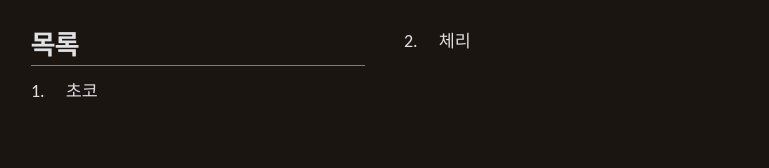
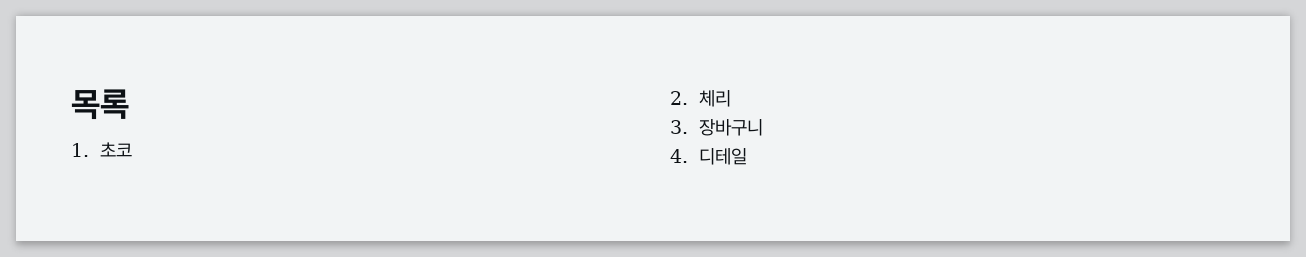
(471, 40) none -> [670,119,764,136] [670,148,748,165] // 3. 장바구니 // 4. 디테일

